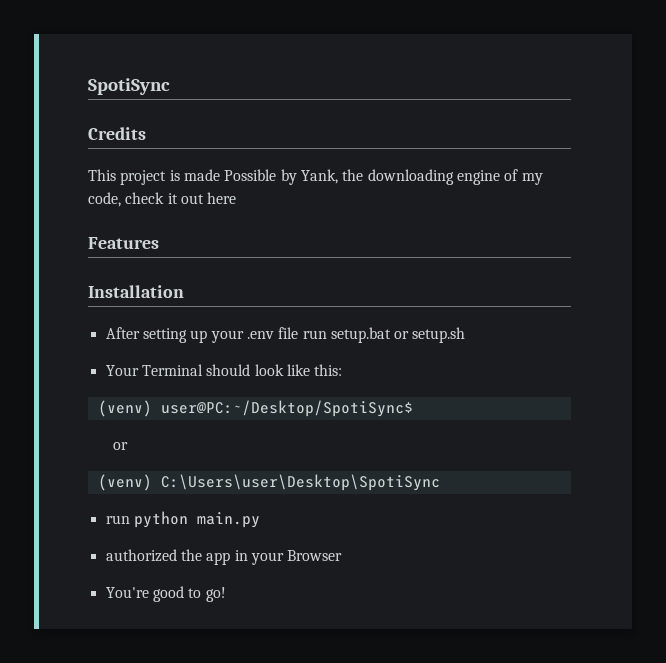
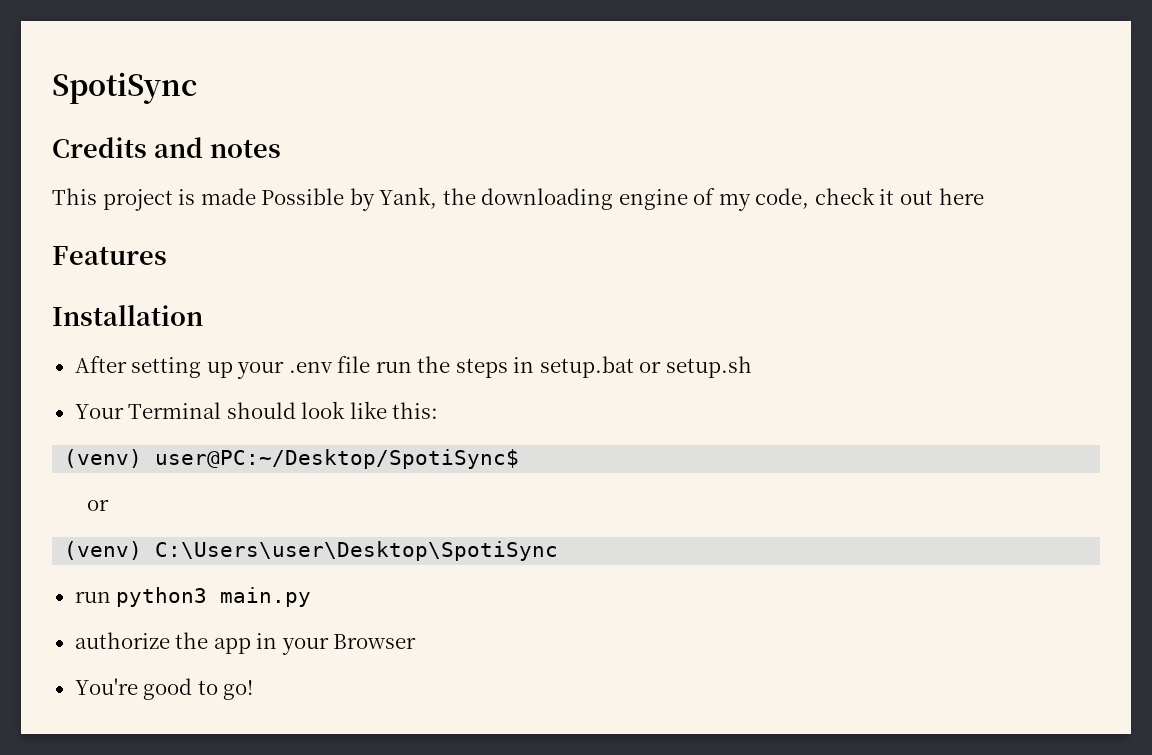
(146, 133) none -> [153,137,281,158] and notes
(327, 334) none -> [417,356,535,378] the steps in
[133,511,188,528] python -> [116,587,208,607] python3
[105,549,177,562] authorized -> [74,632,170,649] authorize

